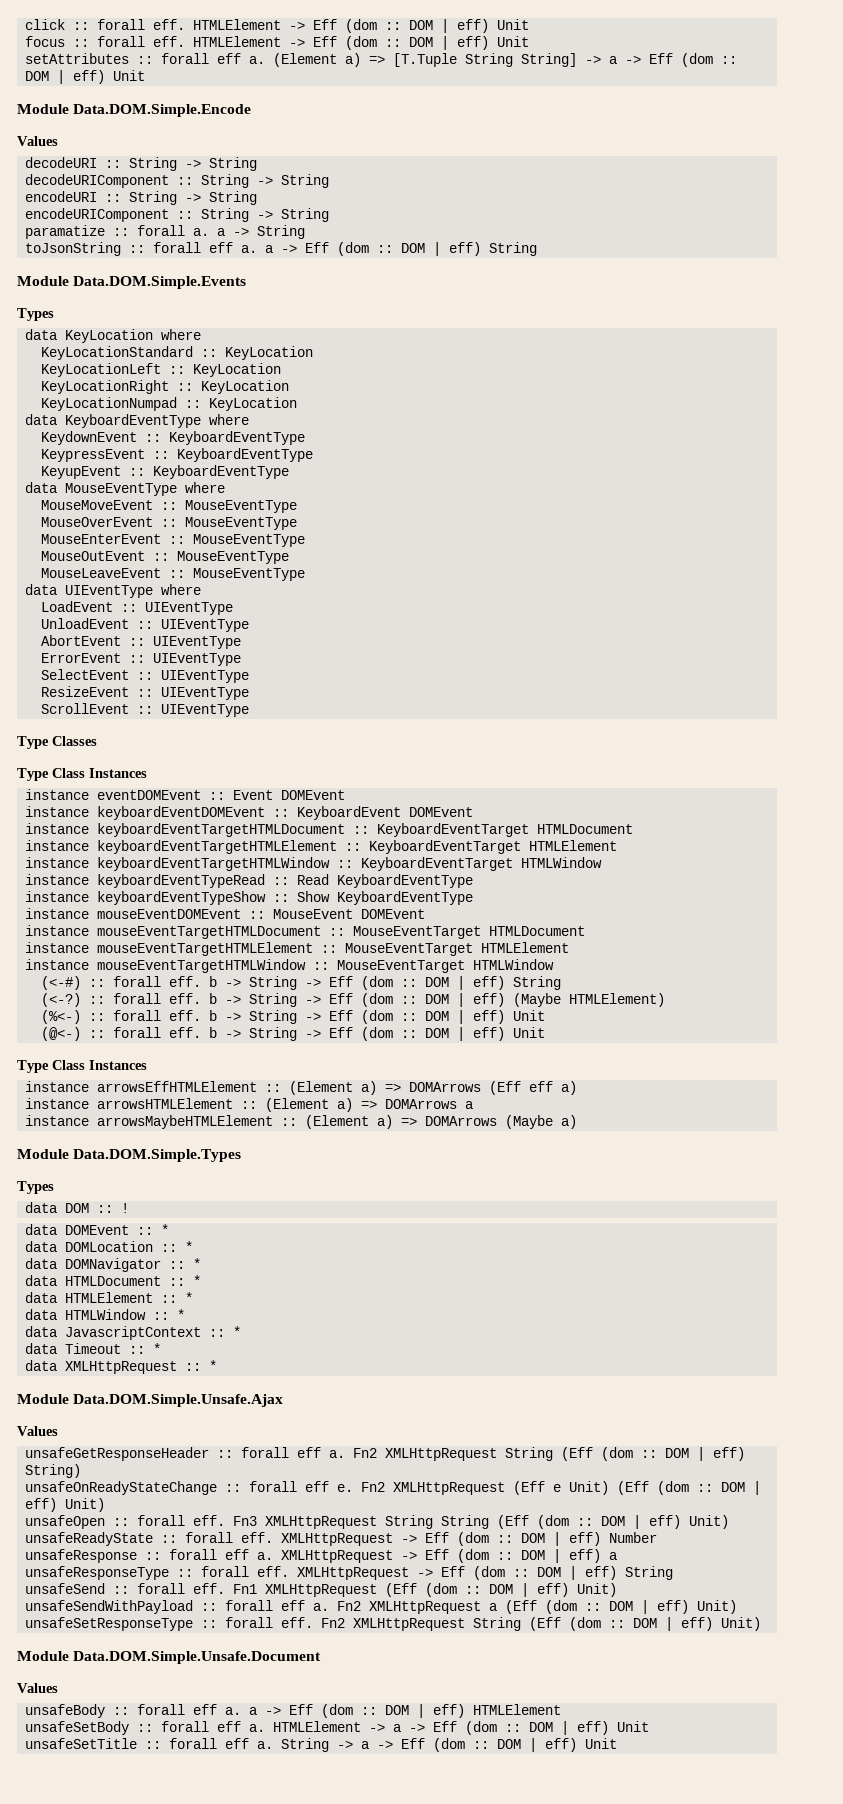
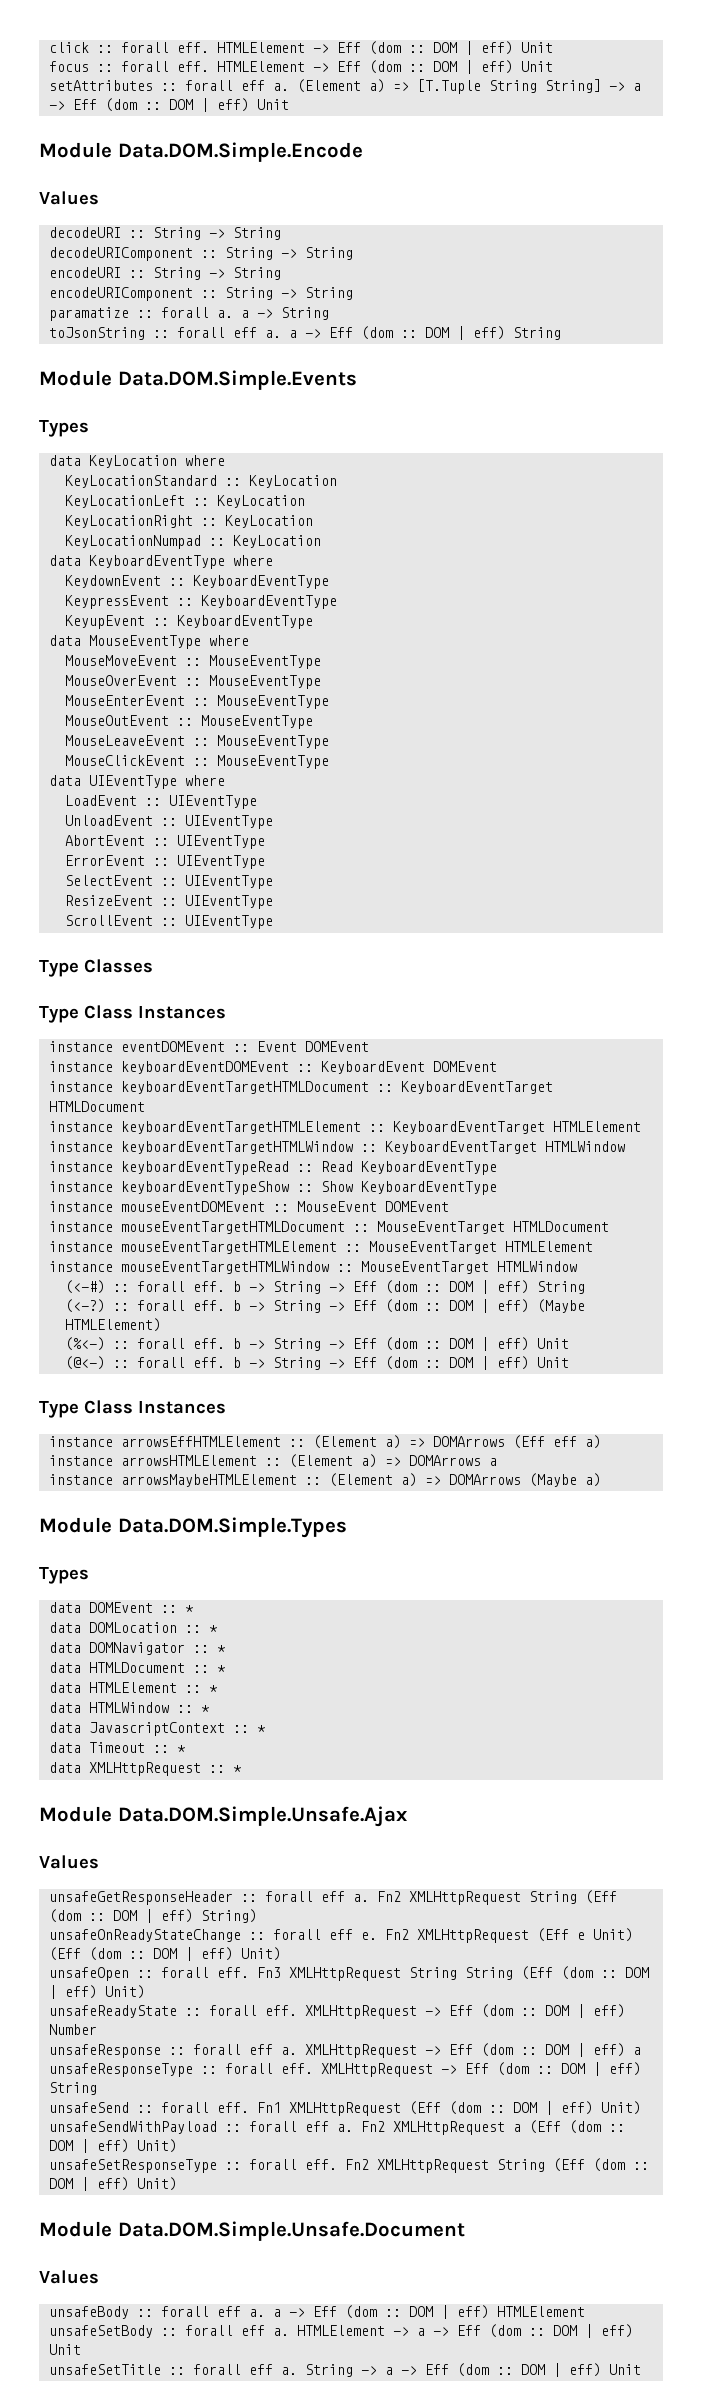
(306, 574) none -> [64,755,329,769] // MouseClickEvent :: MouseEventType
[25,1202,130,1213] // data DOM :: ! -> (89, 1575) none

